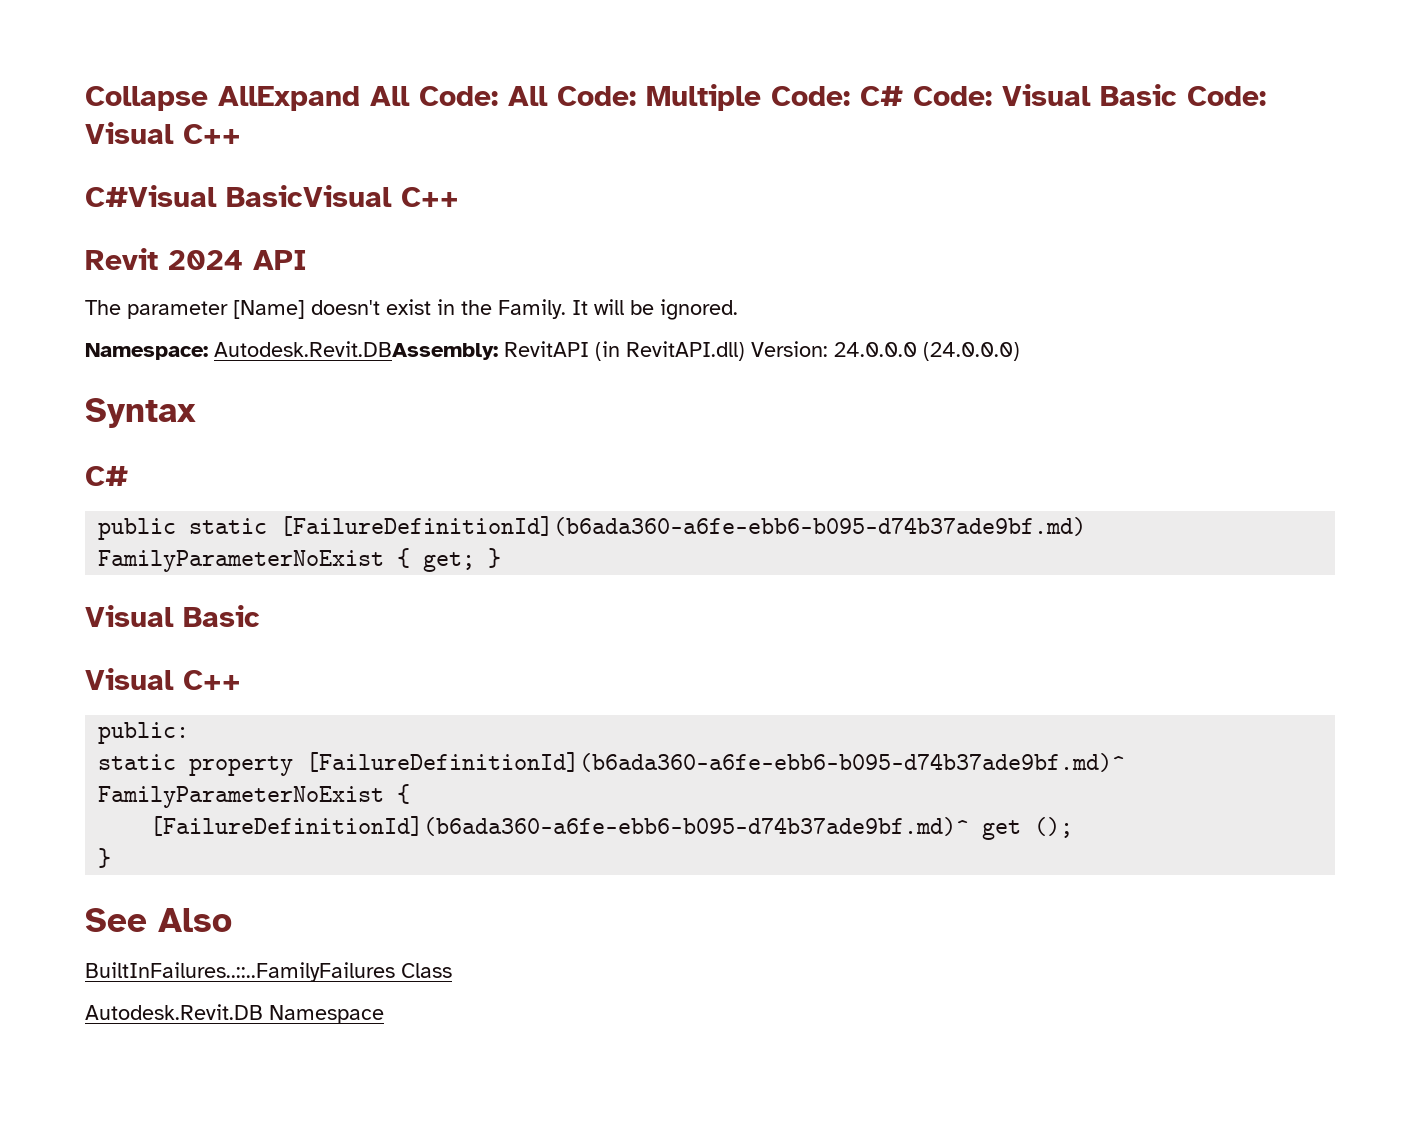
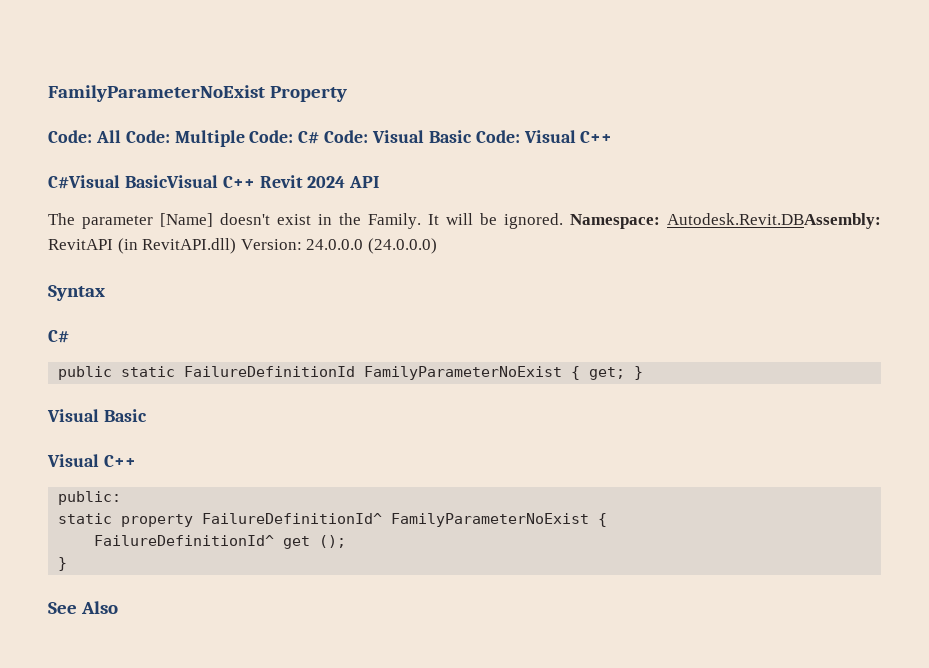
[85,86,410,111] Collapse AllExpand All -> [48,85,348,102] FamilyParameterNoExist Property //
(459, 197) // -> (255, 182) none
(738, 309) // -> (563, 221) none
[280,516,1087,536] [FailureDefinitionId](b6ada360-a6fe-ebb6-b095-d74b37ade9bf.md) -> [184,366,356,377] FailureDefinitionId
[306,752,1126,772] [FailureDefinitionId](b6ada360-a6fe-ebb6-b095-d74b37ade9bf.md)^ -> [202,513,383,524] FailureDefinitionId^
[150,816,970,836] [FailureDefinitionId](b6ada360-a6fe-ebb6-b095-d74b37ade9bf.md)^ -> [94,535,275,546] FailureDefinitionId^
[85,962,452,982] [85,1004,384,1024] // BuiltInFailures..::..FamilyFailures Class // Autodesk.Revit.DB Namespace -> (119, 607) none

